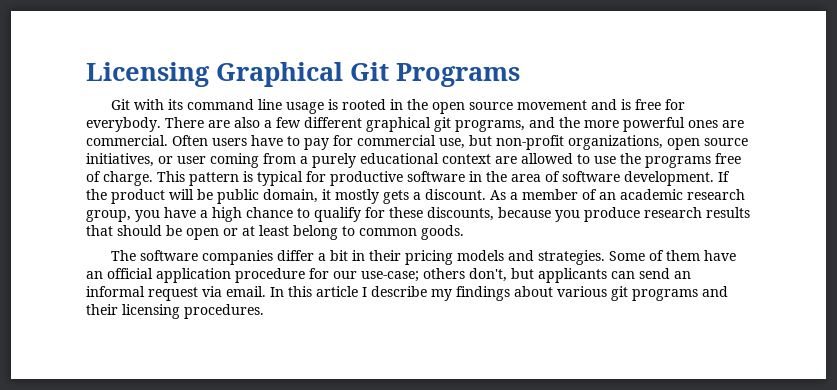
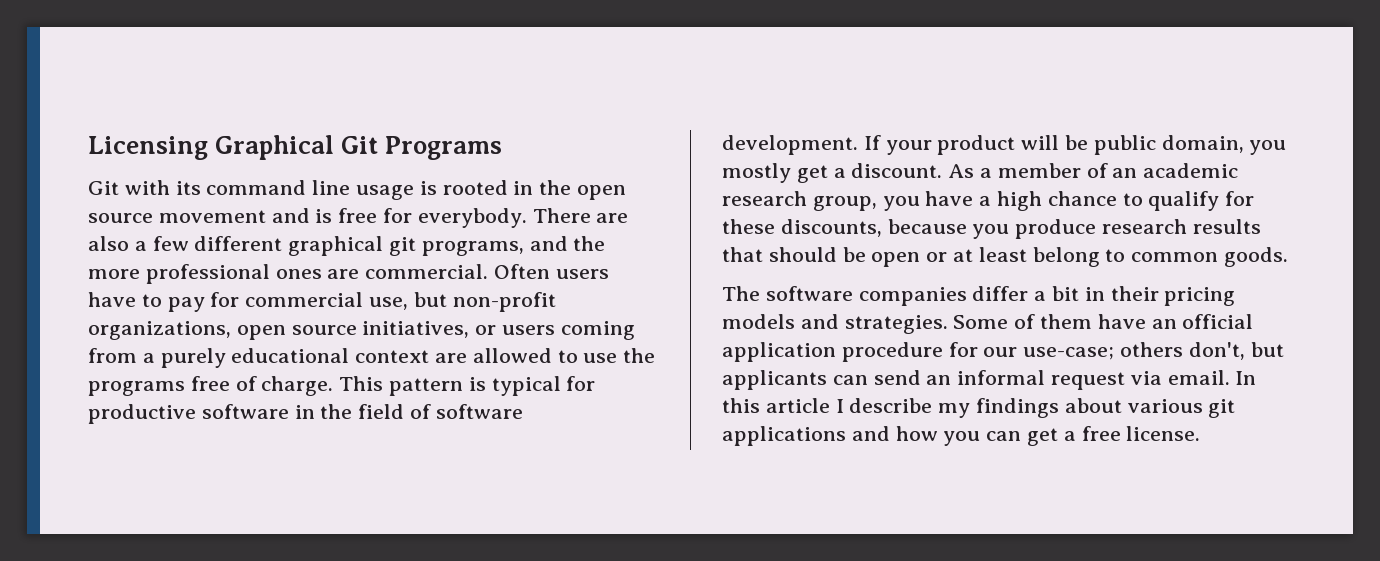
[623,117,685,132] powerful -> [145,264,270,284] professional
[177,156,206,164] user -> [502,325,556,335] users
[511,174,541,182] area -> [358,404,405,419] field
[86,189,107,200] the -> [885,140,932,155] your
[322,189,409,204] it mostly gets -> [1249,140,1287,155] [722,163,828,183] you mostly get
[632,286,728,301] [86,304,264,319] programs and their licensing procedures. -> [722,426,1201,446] applications and how you can get a free license.

